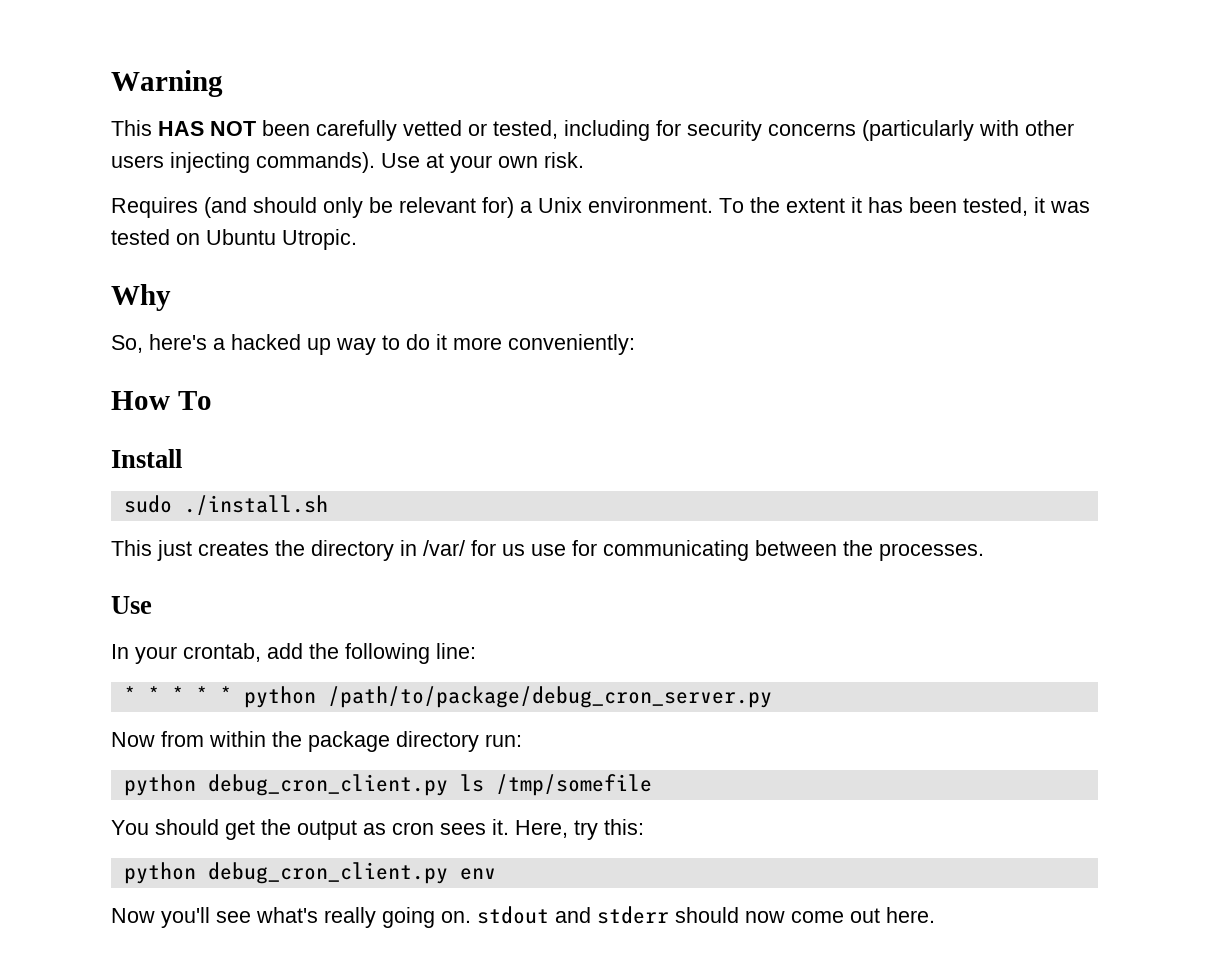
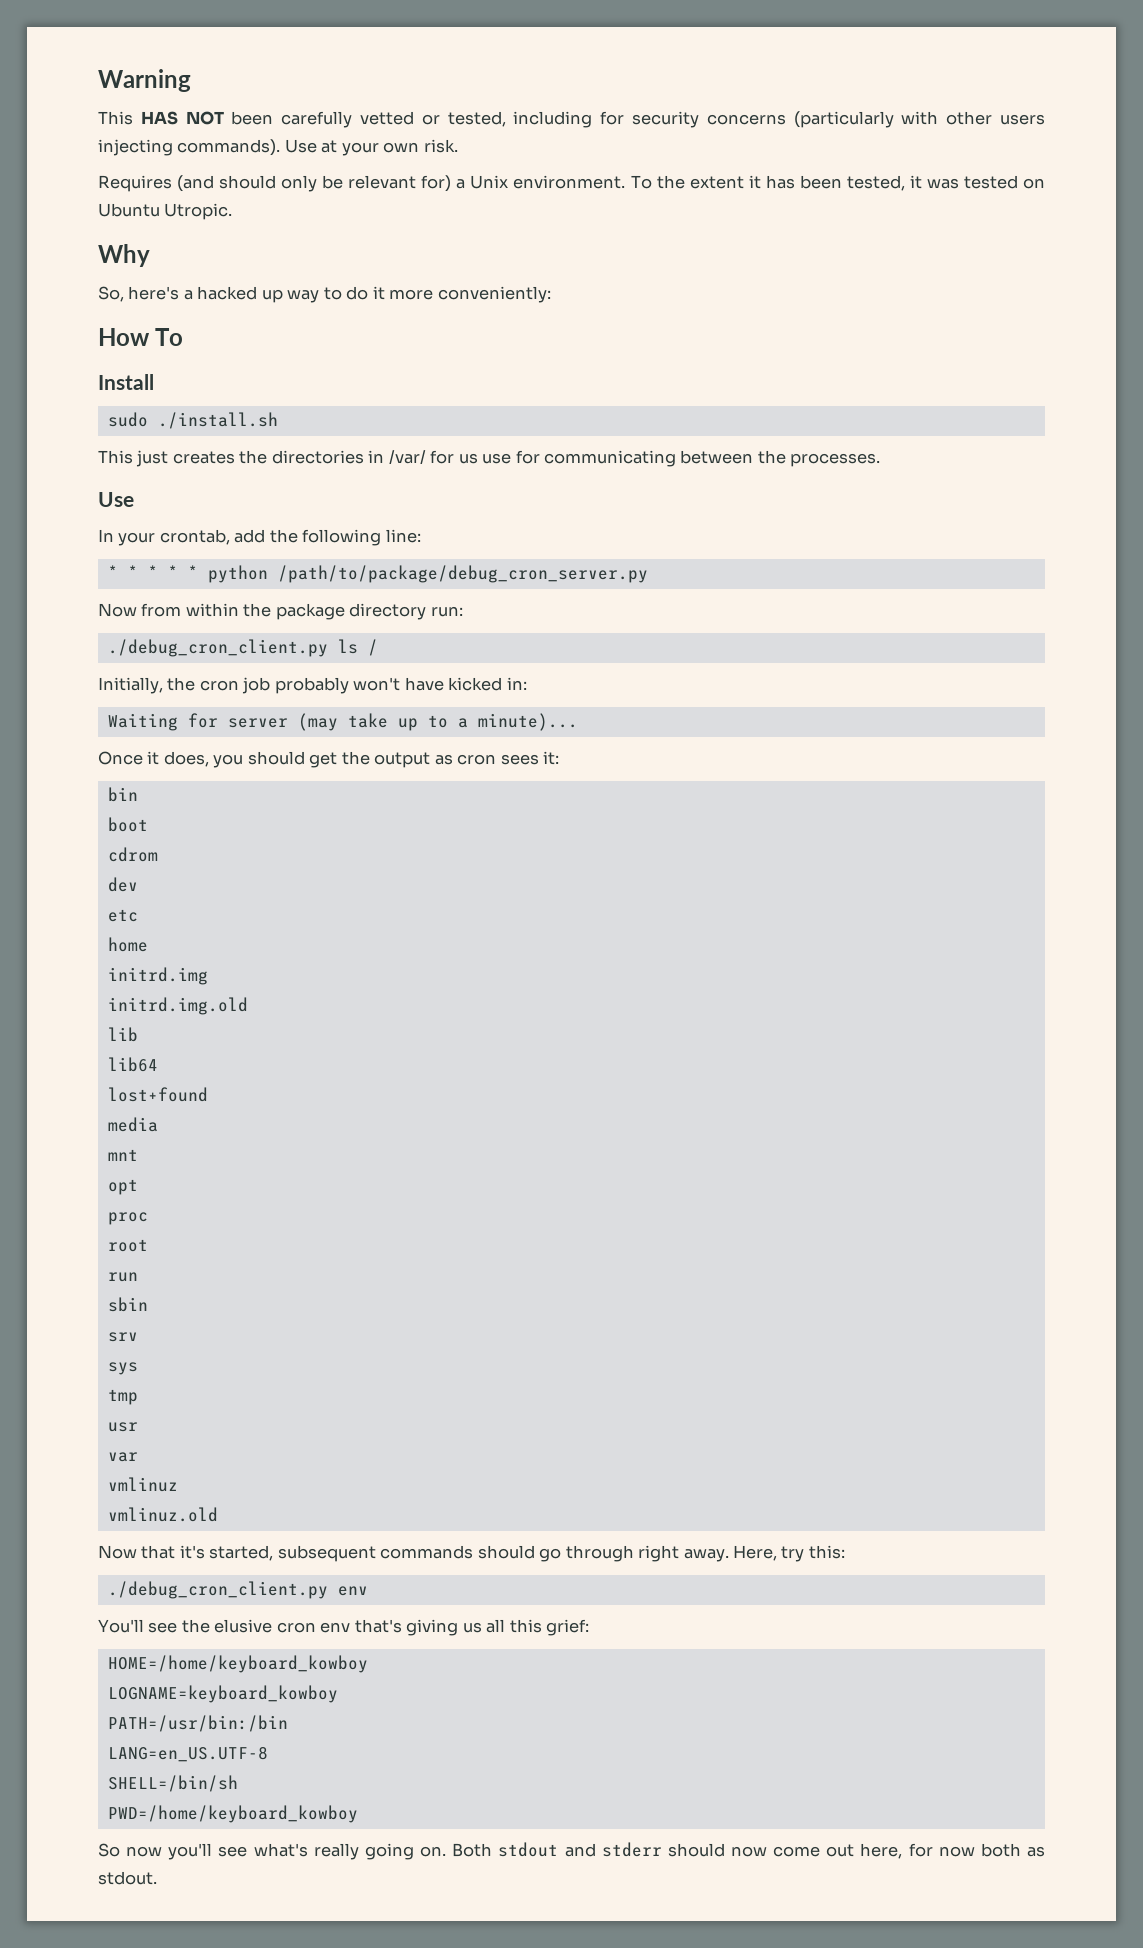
[311,540,394,561] directory -> [271,450,364,464] directories
[123,774,652,796] [111,820,149,835] python debug_cron_client.py ls /tmp/somefile // You -> [107,639,378,657] [98,677,527,694] [107,713,578,731] [98,751,244,768] ./debug_cron_client.py ls / // Initially, the cron job probably won't have kicked in: // Waiting for server (may take up to a minute)... // Once it does, you
[492,819,509,835] it. -> [543,751,560,765] [107,787,138,802] [107,817,148,832] [107,847,158,862] [107,877,138,892] [107,909,138,922] [107,937,148,952] [107,967,208,985] [107,997,248,1015] [107,1027,138,1042] [107,1057,158,1072] [107,1087,208,1102] [107,1117,158,1132] [107,1149,138,1161] [107,1179,138,1195] [107,1212,148,1225] [107,1239,148,1252] [107,1272,138,1282] [107,1297,148,1312] [107,1332,138,1342] [107,1362,138,1375] [107,1389,138,1405] [107,1422,138,1432] [107,1452,138,1462] [107,1477,178,1492] [107,1507,218,1522] [98,1545,729,1562] it: // bin // boot // cdrom // dev // etc // home // initrd.img // initrd.img.old // lib // lib64 // lost+found // media // mnt // opt // proc // root // run // sbin // srv // sys // tmp // usr // var // vmlinuz // vmlinuz.old // Now that it's started, subsequent commands should go through right away.
[123,862,448,884] python debug_cron_client.py -> [107,1581,328,1599] ./debug_cron_client.py
[111,908,155,923] Now -> [98,1619,590,1636] [107,1655,368,1673] [107,1685,338,1703] [107,1715,288,1732] [107,1746,268,1762] [107,1775,238,1792] [107,1805,358,1823] [98,1843,163,1857] You'll see the elusive cron env that's giving us all this grief: // HOME=/home/keyboard_kowboy // LOGNAME=keyboard_kowboy // PATH=/usr/bin:/bin // LANG=en_US.UTF-8 // SHELL=/bin/sh // PWD=/home/keyboard_kowboy // So now
(471, 917) none -> [452,1843,493,1857] Both
[886,907,935,923] here. -> [860,1843,1045,1859] [98,1871,157,1885] here, for now both as stdout.

